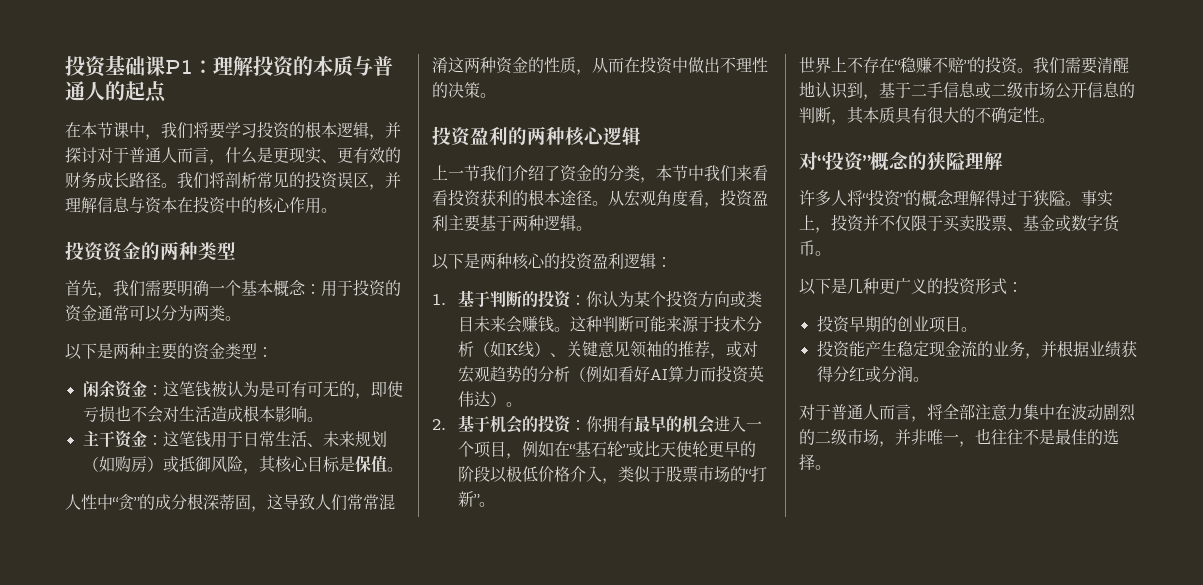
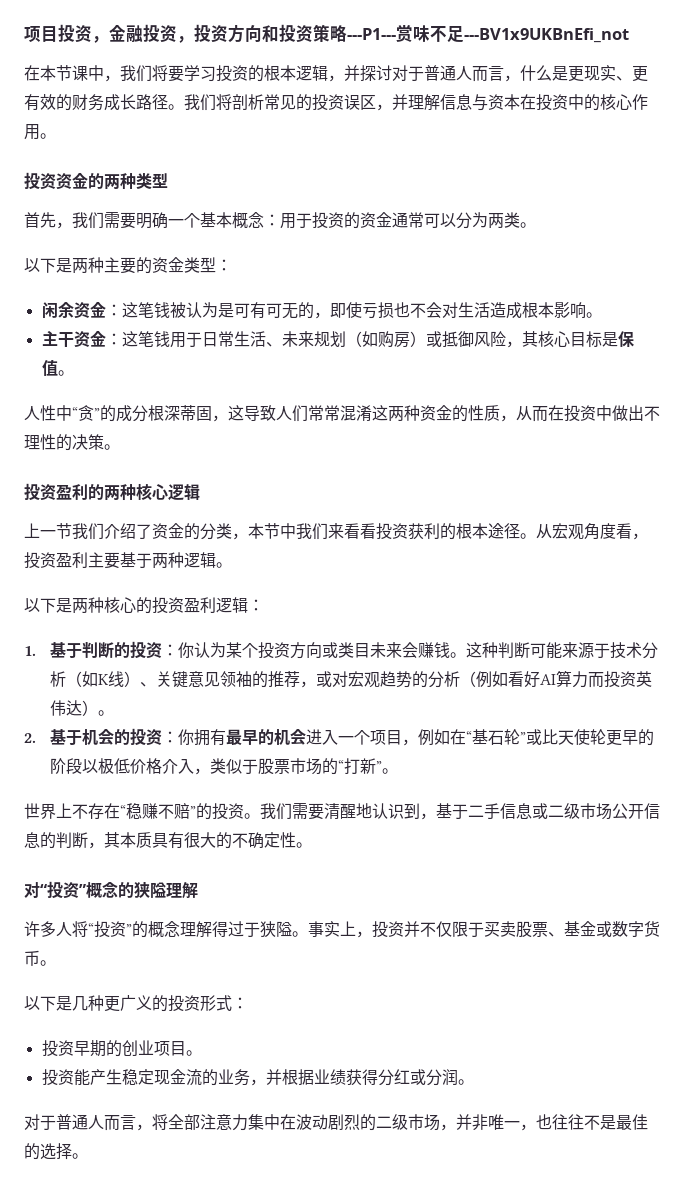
[65,55,393,78] [65,81,167,103] 投资基础课P1：理解投资的本质与普通人的起点 -> [24,24,629,43] 项目投资，金融投资，投资方向和投资策略---P1---赏味不足---BV1x9UKBnEfi_not

